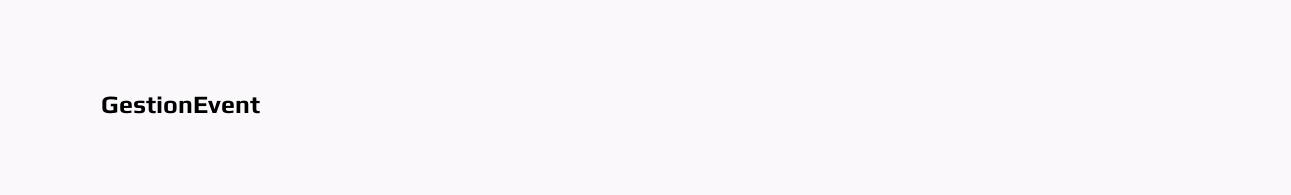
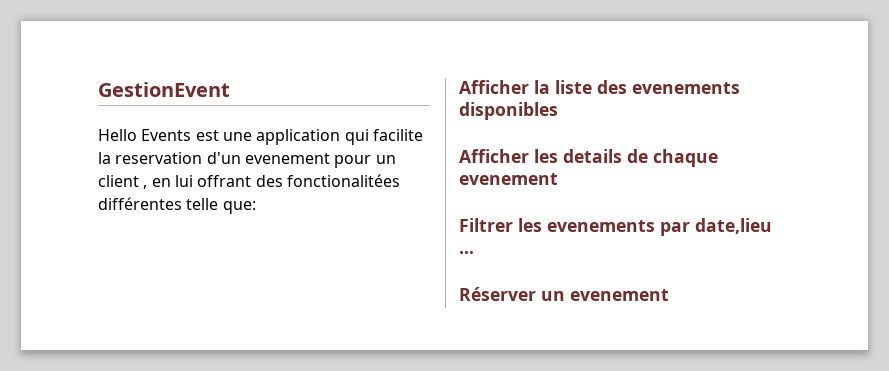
(260, 105) none -> [98,129,423,145] [98,152,396,168] [98,174,400,189] [98,197,256,214] [459,80,740,94] [459,102,558,120] [459,149,718,167] [459,173,558,185] [459,218,772,236] [459,251,474,254] [459,287,669,301] // Hello Events est une application qui facilite la reservation d'un evenement pour un client , en lui offrant des fonctionalitées différentes telle que: // Afficher la liste des evenements disponibles // Afficher les details de chaque evenement // Filtrer les evenements par date,lieu ... // Réserver un evenement

